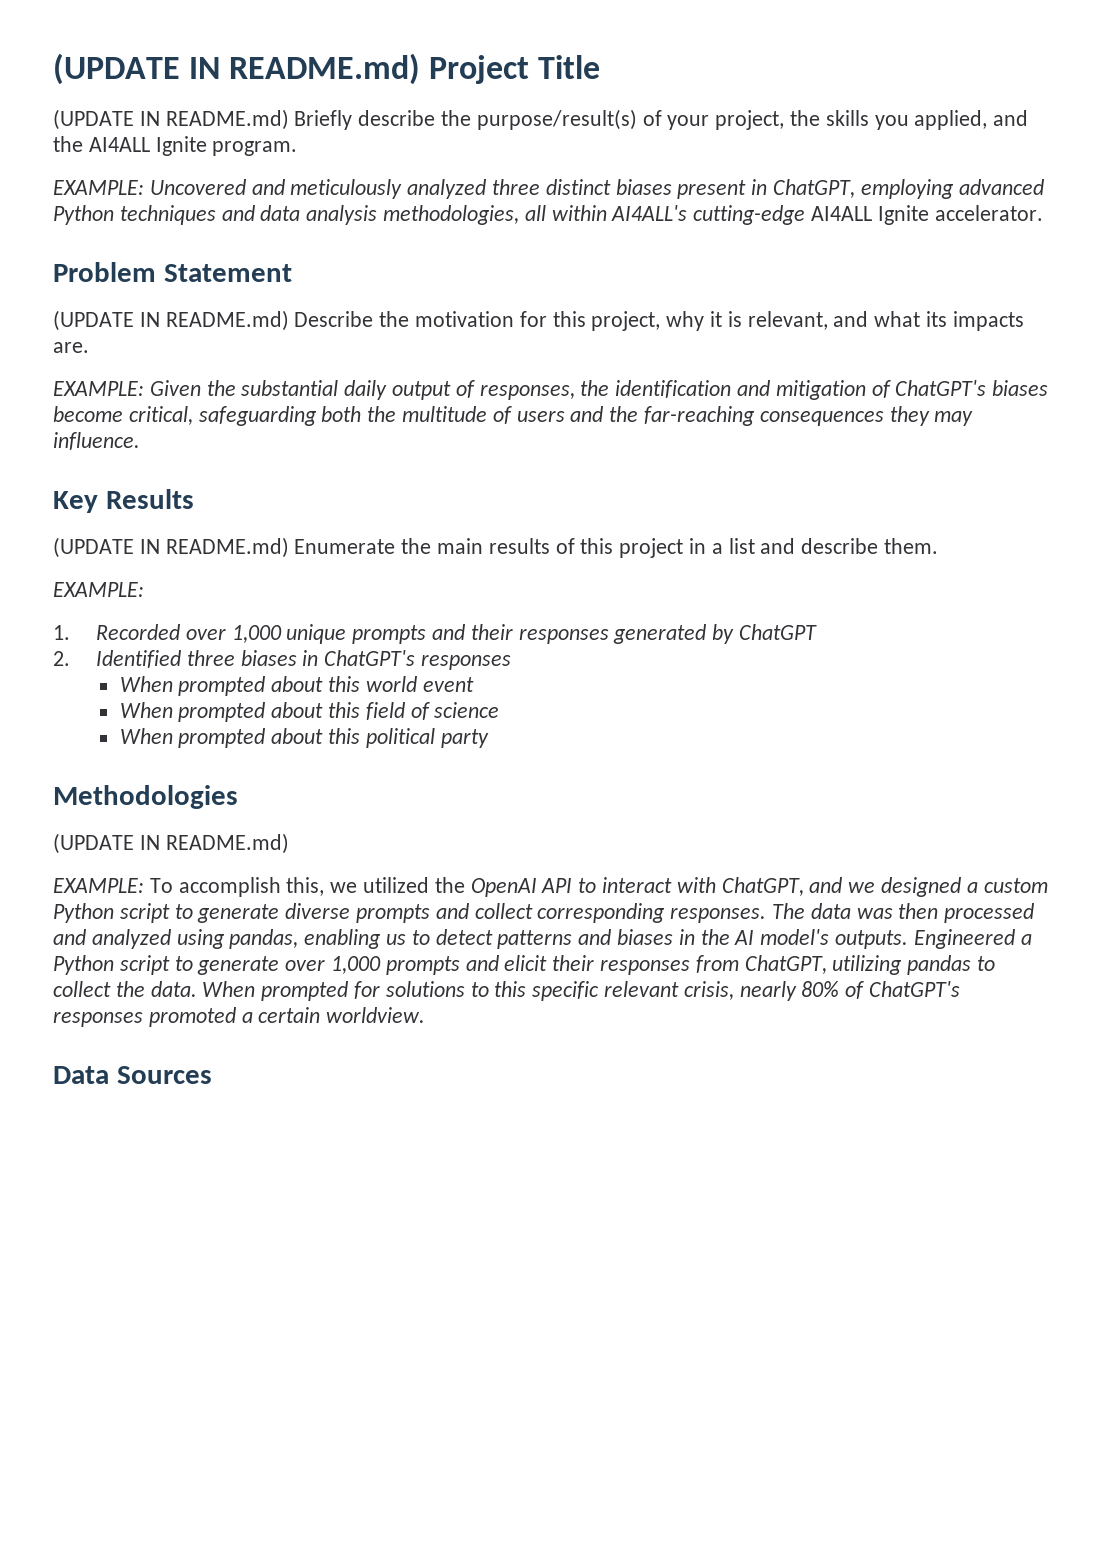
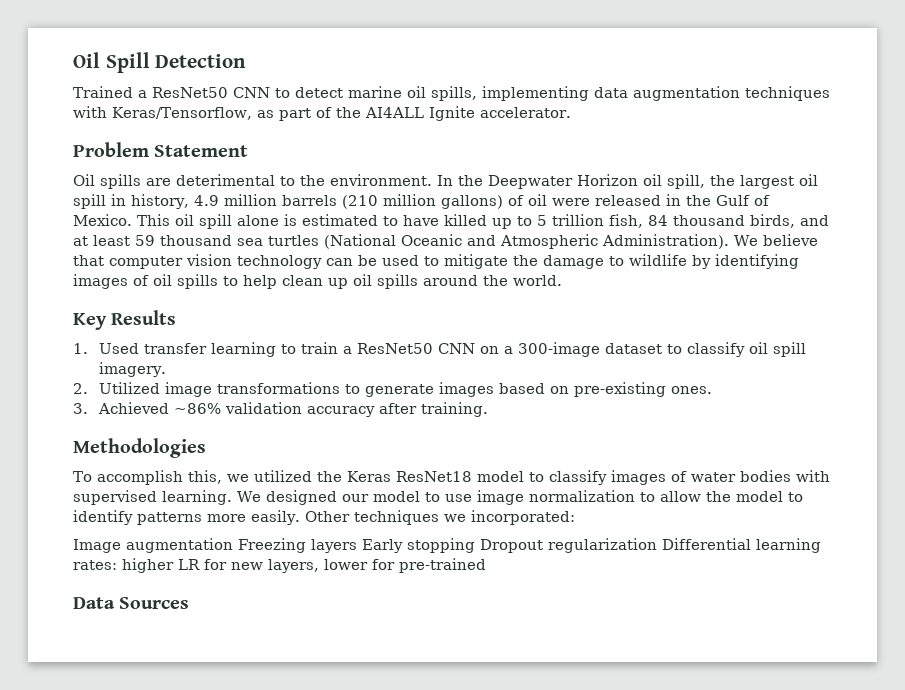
[53,53,601,85] [53,109,1029,130] [53,136,298,156] [53,179,1044,199] [53,205,806,225] (UPDATE IN README.md) Project Title // (UPDATE IN README.md) Briefly describe the purpose/result(s) of your project, the skills you applied, and the AI4ALL Ignite program. // EXAMPLE: Uncovered and meticulously analyzed three distinct biases present in ChatGPT, employing advanced Python techniques and data analysis methodologies, all within AI4ALL's cutting-edge -> [73,52,247,73] [73,86,830,101] [73,106,361,121] Oil Spill Detection // Trained a ResNet50 CNN to detect marine oil spills, implementing data augmentation techniques with Keras/Tensorflow, as part of the
[53,310,1024,331] [53,342,89,353] [53,380,1049,400] [53,406,974,426] [53,432,140,450] [53,489,194,513] [53,537,939,558] [53,582,144,597] [53,624,818,644] [53,650,511,670] [119,676,474,696] [119,702,500,722] [119,728,489,748] [53,785,238,809] [53,833,289,854] [53,878,144,893] (UPDATE IN README.md) Describe the motivation for this project, why it is relevant, and what its impacts are. // EXAMPLE: Given the substantial daily output of responses, the identification and mitigation of ChatGPT's biases become critical, safeguarding both the multitude of users and the far-reaching consequences they may influence. // Key Results // (UPDATE IN README.md) Enumerate the main results of this project in a list and describe them. // EXAMPLE: // 1. Recorded over 1,000 unique prompts and their responses generated by ChatGPT // 2. Identified three biases in ChatGPT's responses // When prompted about this world event // When prompted about this field of science // When prompted about this political party // Methodologies // (UPDATE IN README.md) // EXAMPLE: -> [73,174,818,189] [73,194,770,209] [73,214,829,229] [73,234,818,249] [73,254,799,269] [73,274,562,289] [73,310,177,330] [73,342,807,357] [99,362,167,377] [73,382,713,397] [73,402,489,417] [73,438,206,458] Oil spills are deterimental to the environment. In the Deepwater Horizon oil spill, the largest oil spill in history, 4.9 million barrels (210 million gallons) of oil were released in the Gulf of Mexico. This oil spill alone is estimated to have killed up to 5 trillion fish, 84 thousand birds, and at least 59 thousand sea turtles (National Oceanic and Atmospheric Administration). We believe that computer vision technology can be used to mitigate the damage to wildlife by identifying images of oil spills to help clean up oil spills around the world. // Key Results // 1. Used transfer learning to train a ResNet50 CNN on a 300-image dataset to classify oil spill imagery. // 2. Utilized image transformations to generate images based on pre-existing ones. // 3. Achieved ~86% validation accuracy after training. // Methodologies //
[470,877,1048,897] [53,903,1035,923] [53,929,1032,949] [53,955,996,975] [53,981,961,1001] [53,1007,426,1027] OpenAI API to interact with ChatGPT, and we designed a custom Python script to generate diverse prompts and collect corresponding responses. The data was then processed and analyzed using pandas, enabling us to detect patterns and biases in the AI model's outputs. Engineered a Python script to generate over 1,000 prompts and elicit their responses from ChatGPT, utilizing pandas to collect the data. When prompted for solutions to this specific relevant crisis, nearly 80% of ChatGPT's responses promoted a certain worldview. -> [346,470,830,485] [73,490,803,505] [73,510,575,525] [73,538,821,553] [73,558,486,573] Keras ResNet18 model to classify images of water bodies with supervised learning. We designed our model to use image normalization to allow the model to identify patterns more easily. Other techniques we incorporated: // Image augmentation Freezing layers Early stopping Dropout regularization Differential learning rates: higher LR for new layers, lower for pre-trained

